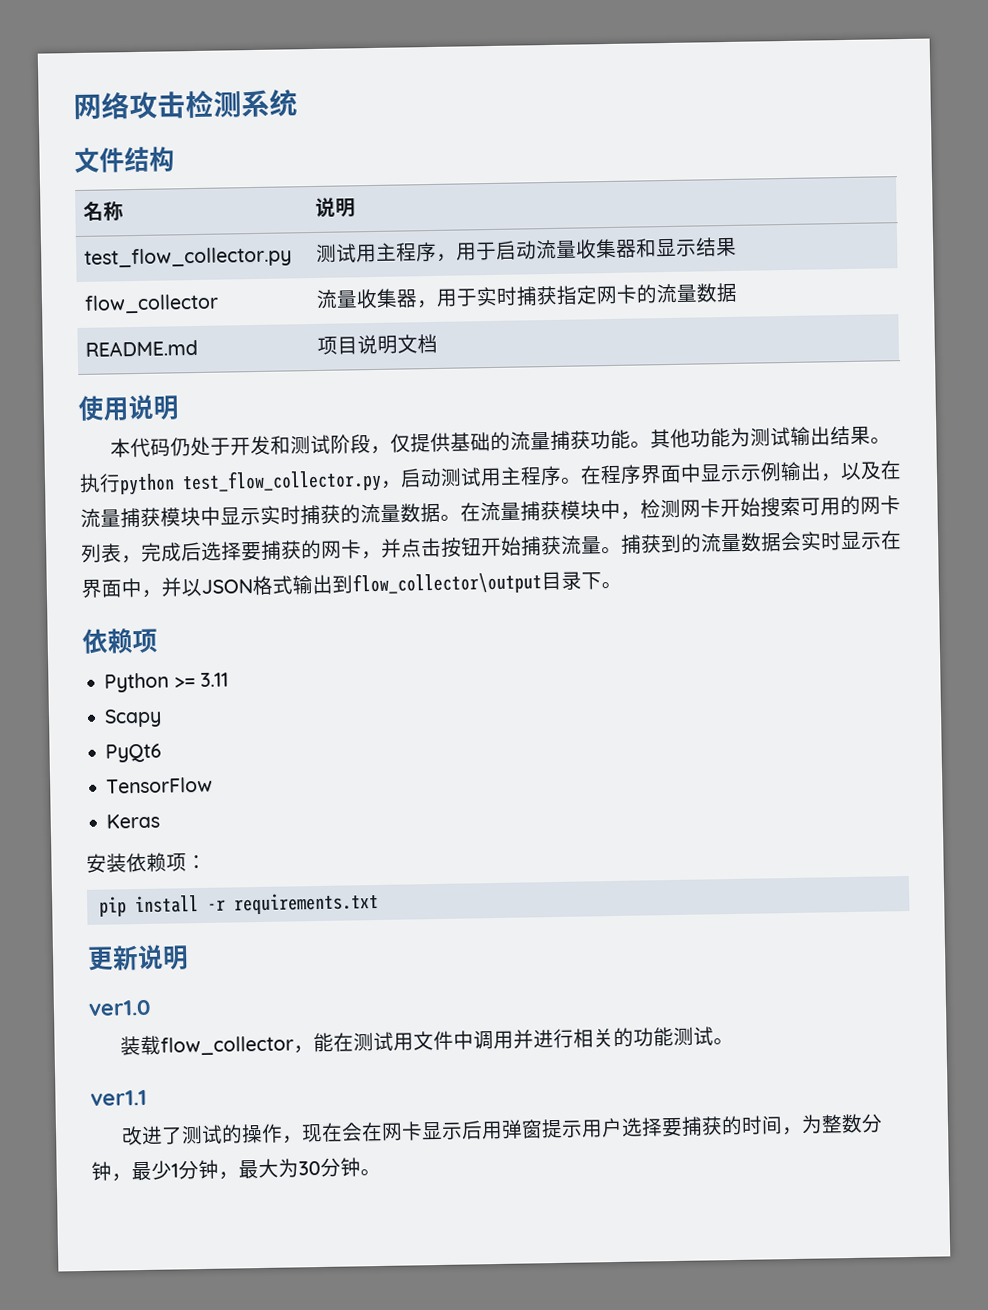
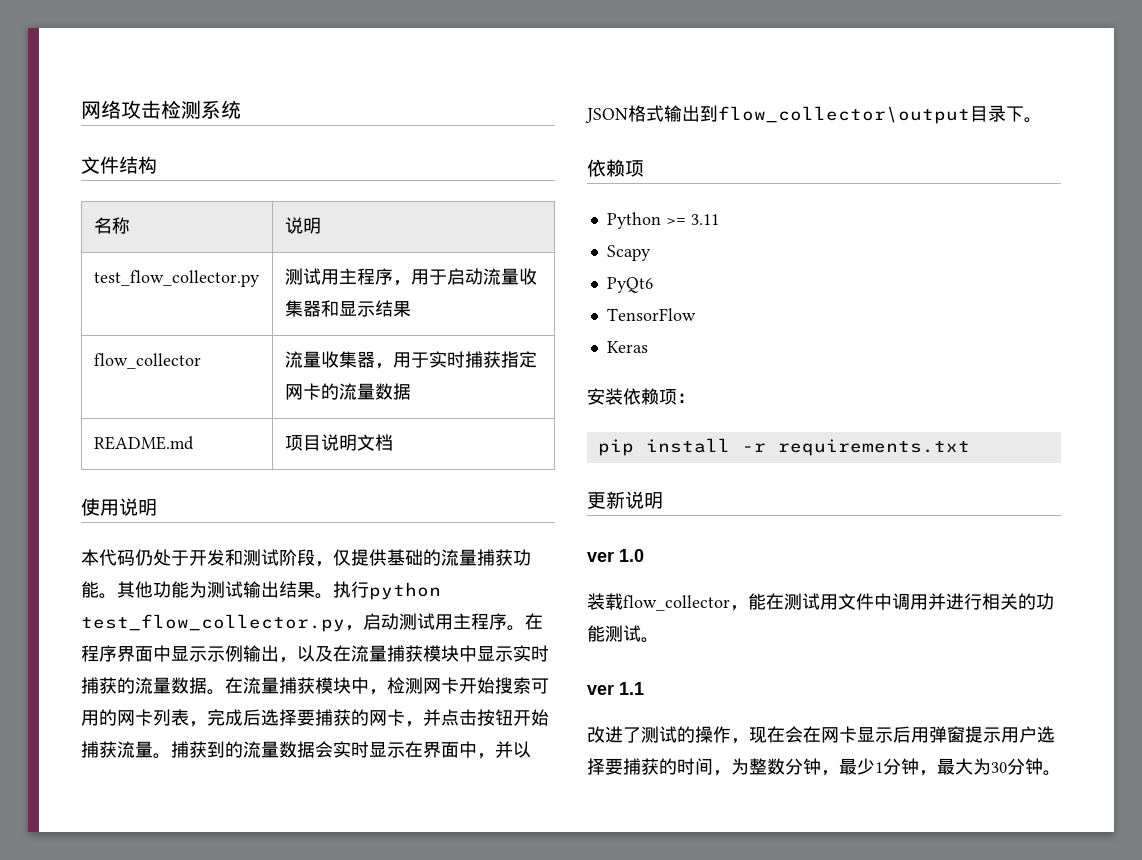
[88,999,152,1016] ver1.0 -> [587,549,644,562] ver 1.0
[90,1089,147,1106] ver1.1 -> [587,682,644,695] ver 1.1

